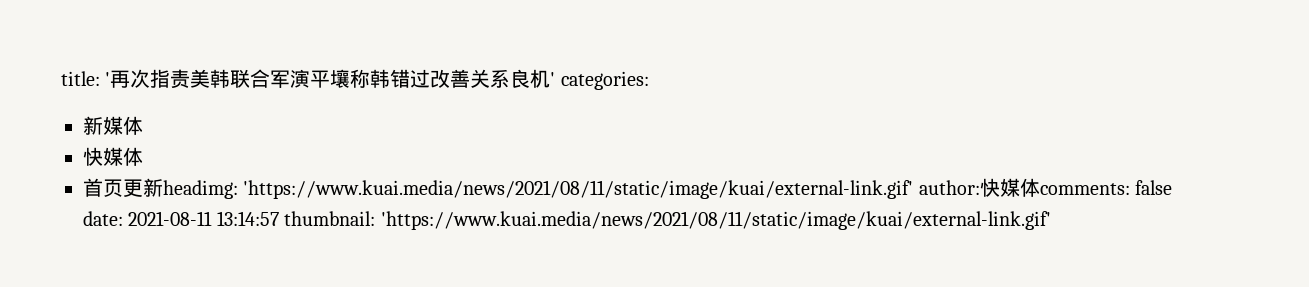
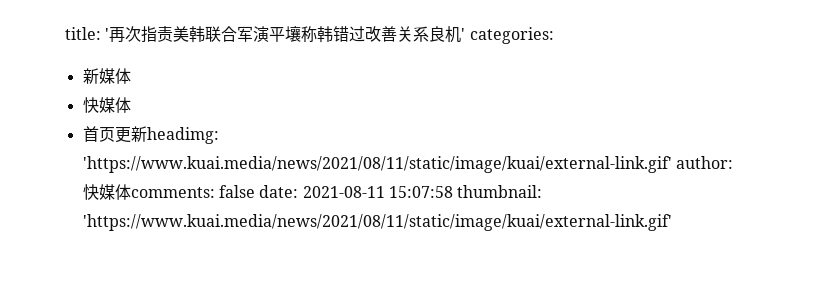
[216,211,279,226] 13:14:57 -> [388,186,453,198] 15:07:58

